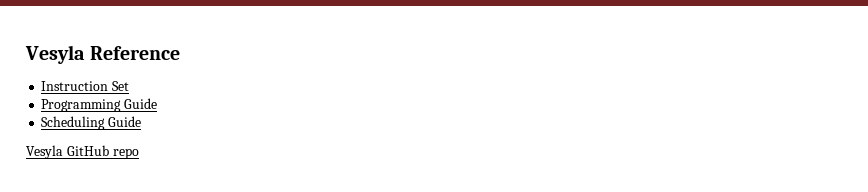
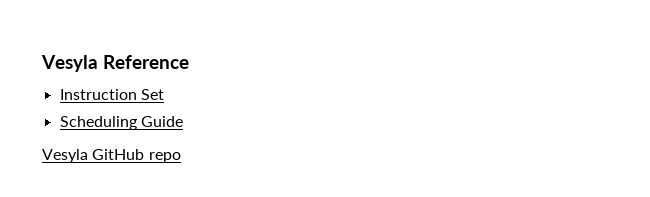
[41,98,158,112] // Programming Guide -> (164, 94) none

